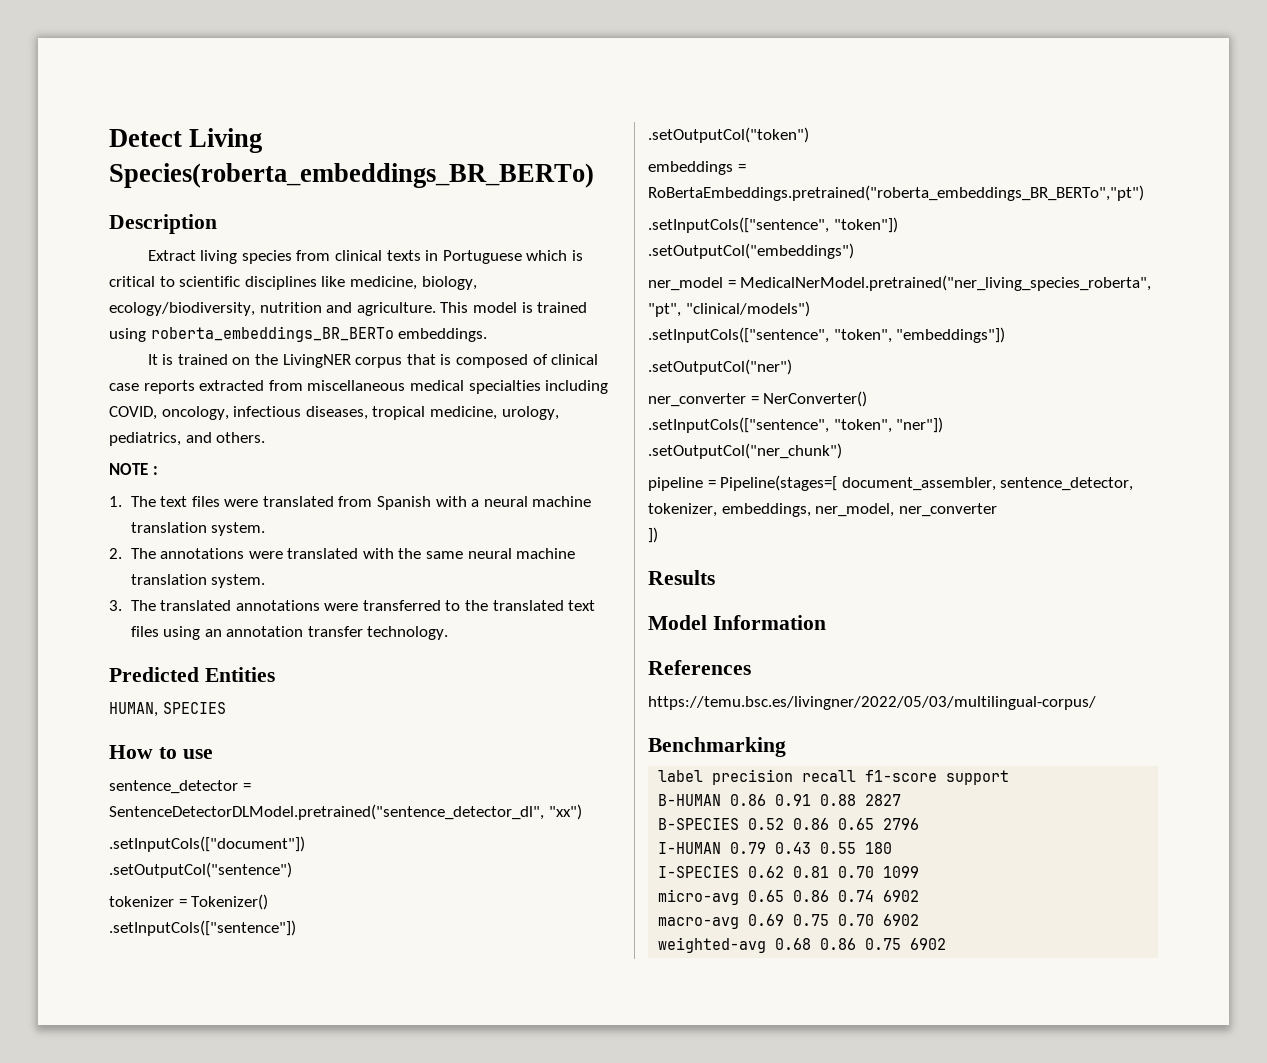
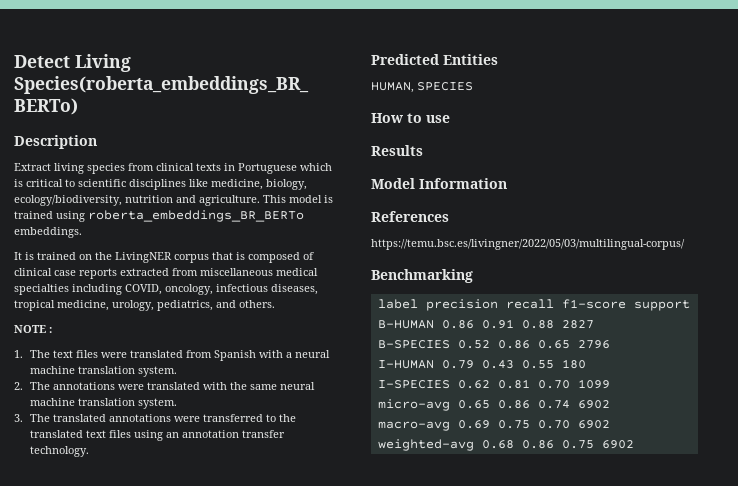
[109,780,251,794] [109,804,582,820] [109,836,305,852] [109,862,292,878] [109,894,269,910] [109,920,296,936] [648,127,809,143] [648,161,746,175] [648,185,1144,201] [648,217,898,233] [648,243,854,259] [648,275,1152,291] [648,301,810,317] [648,327,1006,343] [648,359,792,375] [648,391,868,407] [648,417,944,433] [648,443,842,459] [648,475,1134,491] [648,503,997,517] [648,527,658,543] // sentence_detector = SentenceDetectorDLModel.pretrained("sentence_detector_dl", "xx") // .setInputCols(["document"]) // .setOutputCol("sentence") // tokenizer = Tokenizer() // .setInputCols(["sentence"]) // .setOutputCol("token") // embeddings = RoBertaEmbeddings.pretrained("roberta_embeddings_BR_BERTo","pt") // .setInputCols(["sentence", "token"]) // .setOutputCol("embeddings") // ner_model = MedicalNerModel.pretrained("ner_living_species_roberta", "pt", "clinical/models") // .setInputCols(["sentence", "token", "embeddings"]) // .setOutputCol("ner") // ner_converter = NerConverter() // .setInputCols(["sentence", "token", "ner"]) // .setOutputCol("ner_chunk") // pipeline = Pipeline(stages=[ document_assembler, sentence_detector, tokenizer, embeddings, ner_model, ner_converter // ]) -> (450, 119) none

